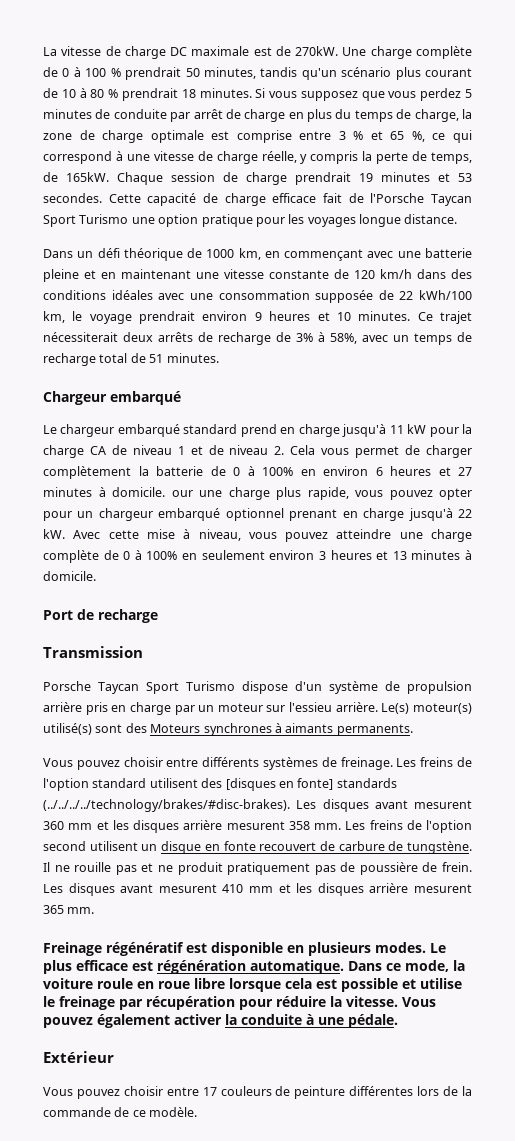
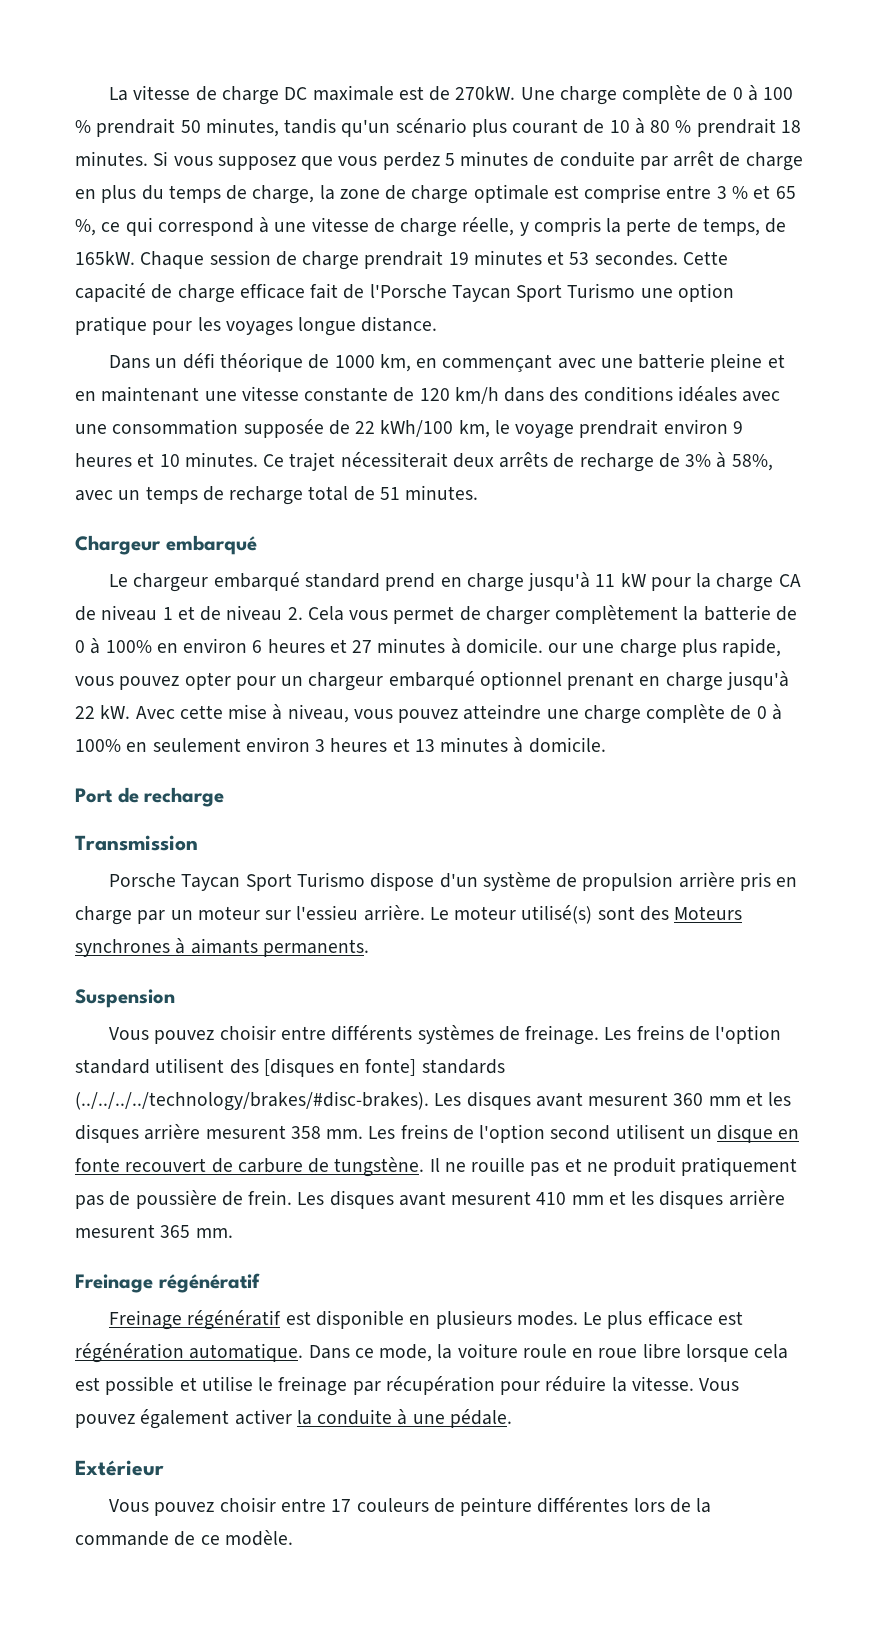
[381,703,472,714] Le(s) moteur(s) -> [429,906,517,920] Le moteur
(413, 730) none -> [75,989,175,1008] // Suspension
(184, 949) none -> [109,1310,282,1330] // Freinage régénératif

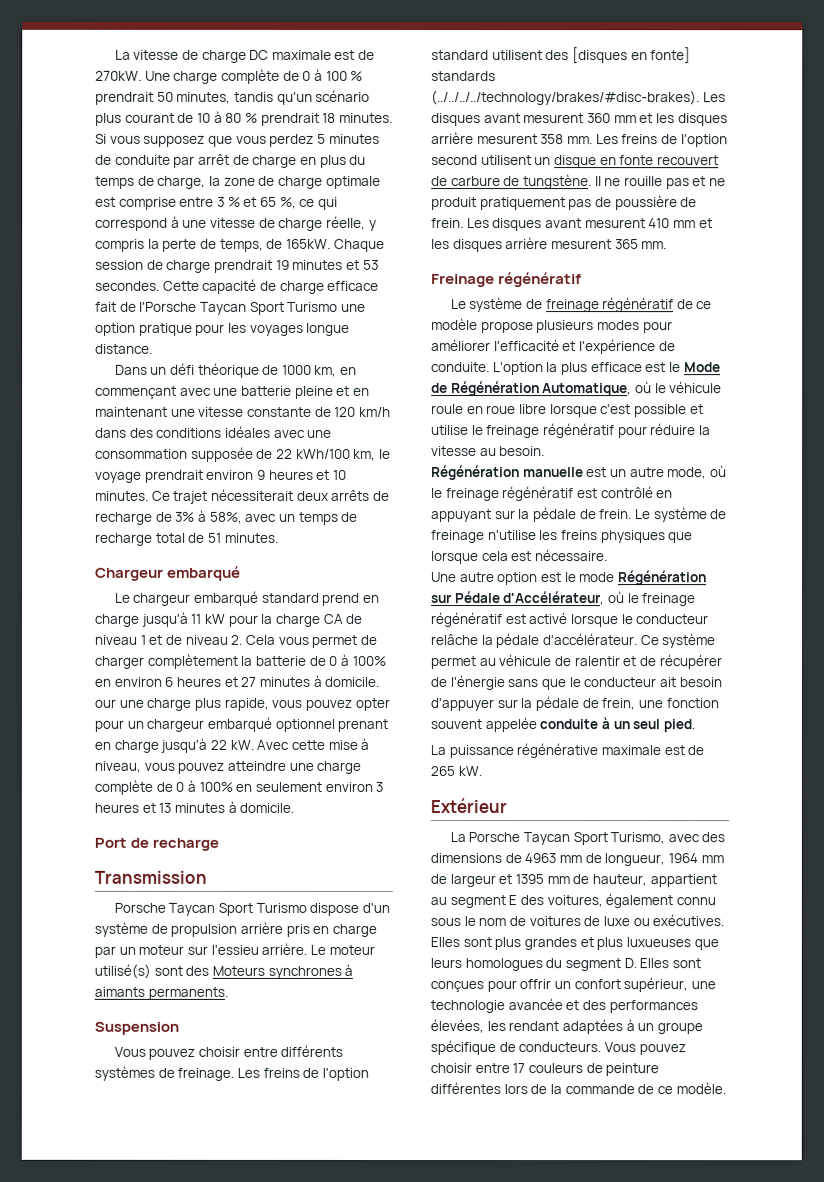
[109,1310,743,1330] [75,1343,518,1363] Freinage régénératif est disponible en plusieurs modes. Le plus efficace est régénération automatique. Dans ce mode, la voiture -> [450,297,713,313] [431,318,673,334] [431,339,676,355] [431,362,721,376] [431,381,723,397] Le système de freinage régénératif de ce modèle propose plusieurs modes pour améliorer l'efficacité et l'expérience de conduite. L'option la plus efficace est le Mode de Régénération Automatique, où le véhicule
[754,1344,789,1359] [75,1377,100,1391] cela est -> [600,404,632,415] c'est
[352,1376,495,1395] par récupération -> [542,423,615,439] régénératif
[631,1376,740,1391] [75,1409,512,1429] [75,1460,164,1476] vitesse. Vous pouvez également activer la conduite à une pédale. // Extérieur // -> [431,446,546,457] [431,465,727,481] [431,486,674,502] [431,507,728,523] [431,530,694,544] [431,549,608,565] [431,570,707,586] [430,591,696,607] [430,612,709,628] [430,633,716,649] [430,654,722,670] [430,675,722,691] [430,696,719,712] [430,717,695,733] [430,743,705,759] [430,766,482,777] [430,798,507,814] [449,832,726,846] [430,853,724,867] [430,874,717,888] [430,893,716,909] [430,914,725,927] [430,937,719,951] [430,958,701,972] [430,977,716,993] [430,998,698,1014] [430,1019,703,1035] [430,1040,602,1056] vitesse au besoin. // Régénération manuelle est un autre mode, où le freinage régénératif est contrôlé en appuyant sur la pédale de frein. Le système de freinage n'utilise les freins physiques que lorsque cela est nécessaire. // Une autre option est le mode Régénération sur Pédale d'Accélérateur, où le freinage régénératif est activé lorsque le conducteur relâche la pédale d'accélérateur. Ce système permet au véhicule de ralentir et de récupérer de l'énergie sans que le conducteur ait besoin d'appuyer sur la pédale de frein, une fonction souvent appelée conduite à un seul pied. // La puissance régénérative maximale est de 265 kW. // Extérieur // La Porsche Taycan Sport Turismo, avec des dimensions de 4963 mm de longueur, 1964 mm de largeur et 1395 mm de hauteur, appartient au segment E des voitures, également connu sous le nom de voitures de luxe ou exécutives. Elles sont plus grandes et plus luxueuses que leurs homologues du segment D. Elles sont conçues pour offrir un confort supérieur, une technologie avancée et des performances élevées, les rendant adaptées à un groupe spécifique de conducteurs.

